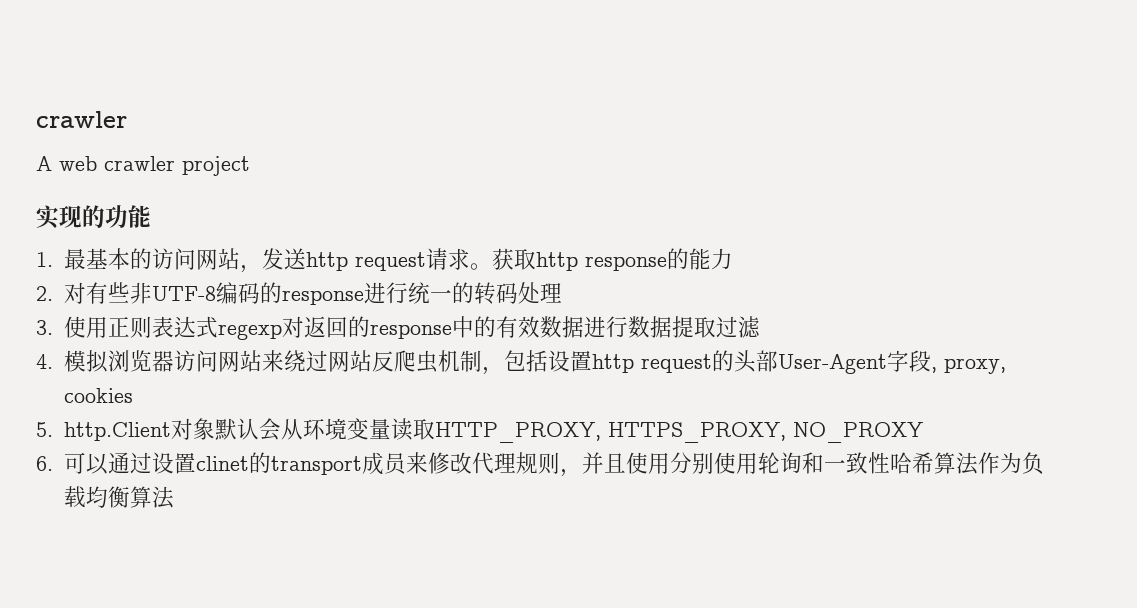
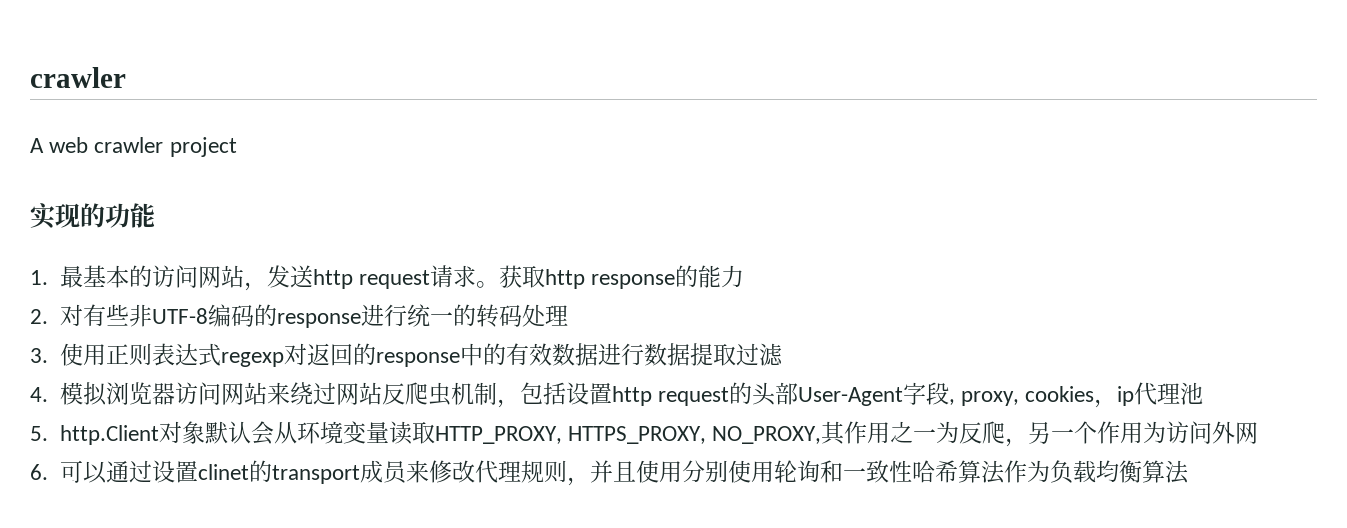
(133, 395) none -> [1094,382,1204,408] ，ip代理池
[792,422,923,443] NO_PROXY -> [711,421,1258,447] NO_PROXY,其作用之一为反爬，另一个作用为访问外网

